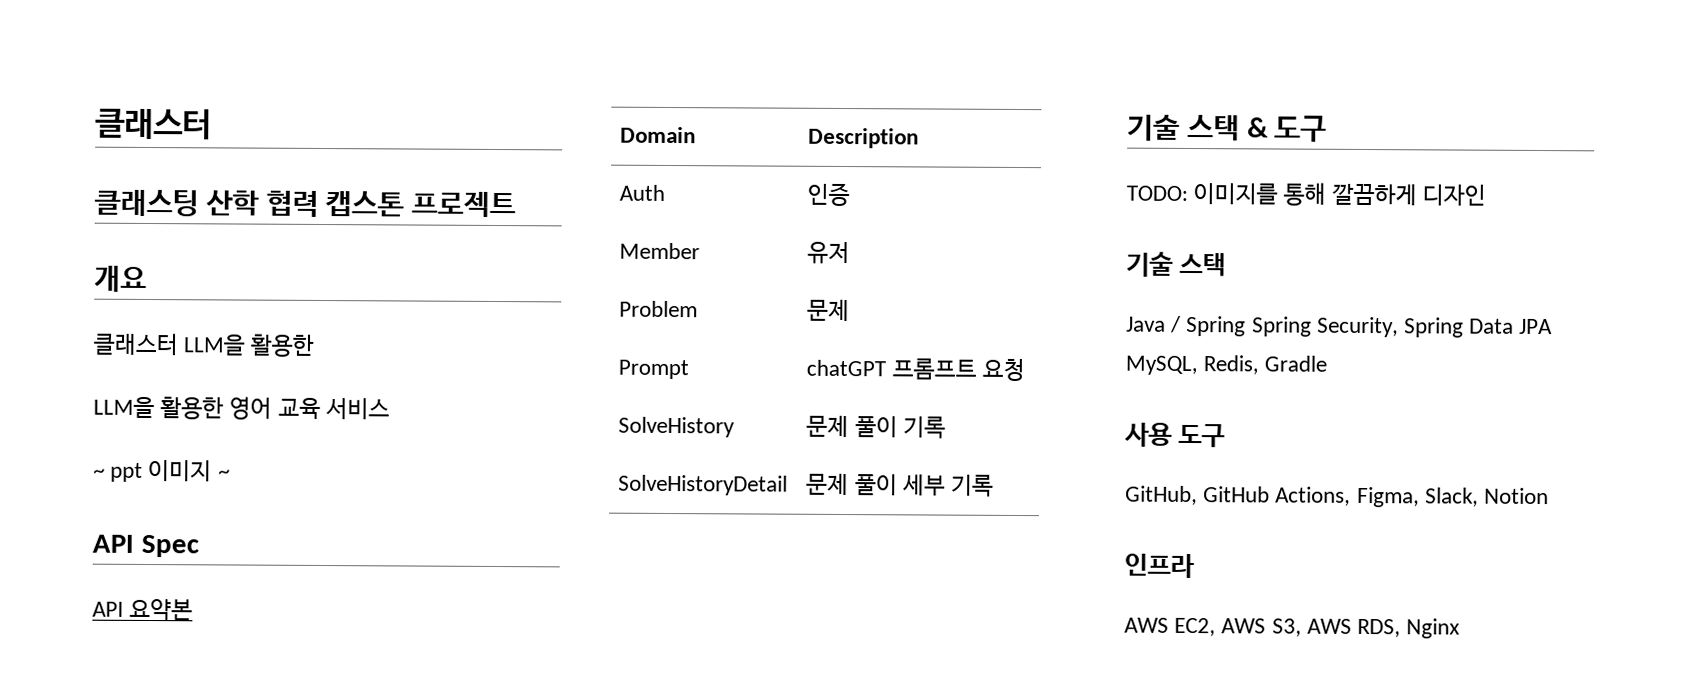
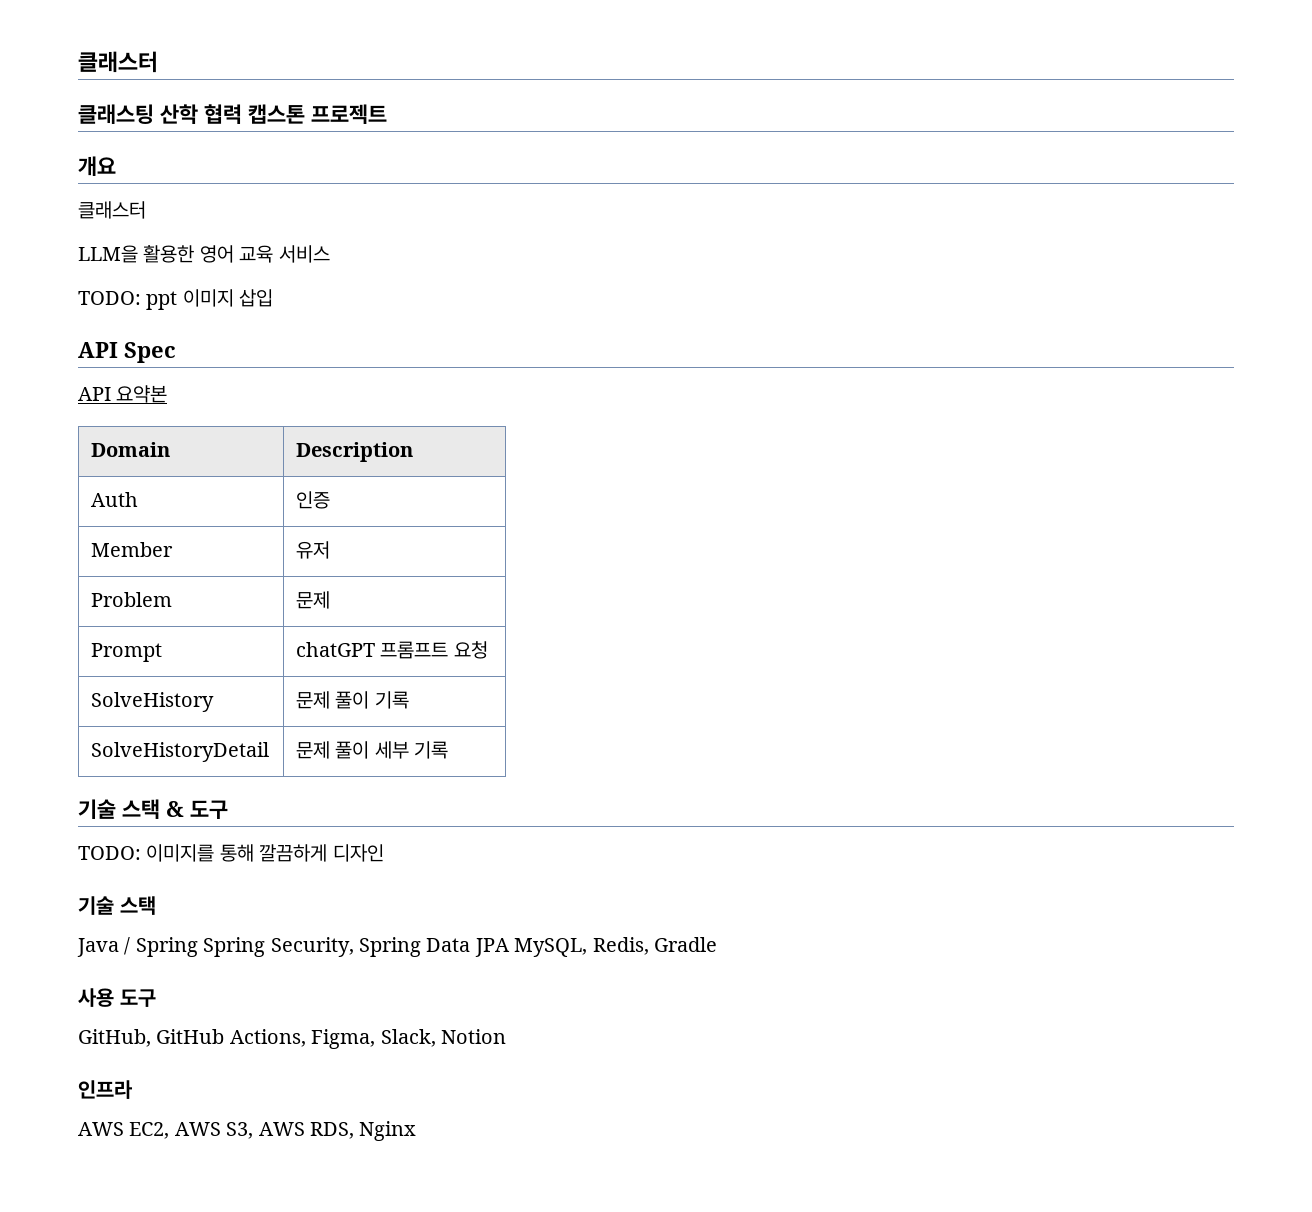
[183,333,316,357] LLM을 활용한 -> (146, 210) none
[93,468,105,478] ~ -> [78,291,141,305] TODO:
[217,469,230,479] ~ -> [239,289,274,307] 삽입

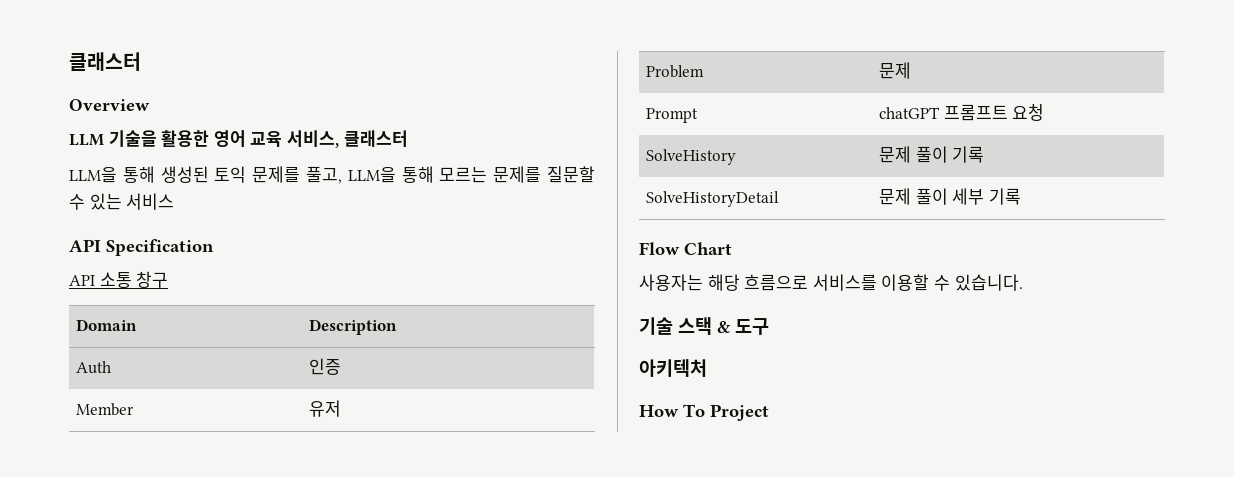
[78,51,158,73] [78,104,387,124] [78,156,116,176] [78,201,146,219] [78,245,330,263] [78,289,274,310] [78,342,176,363] [78,385,168,403] 클래스터 // 클래스팅 산학 협력 캡스톤 프로젝트 // 개요 // 클래스터 // LLM을 활용한 영어 교육 서비스 // TODO: ppt 이미지 삽입 // API Spec // API 요약본 -> [69,52,141,71] [69,99,150,111] [69,130,408,148] [69,166,595,184] [69,193,175,210] [69,239,214,256] [69,271,169,288] 클래스터 // Overview // LLM 기술을 활용한 영어 교육 서비스, 클래스터 // LLM을 통해 생성된 토익 문제를 풀고, LLM을 통해 모르는 문제를 질문할 수 있는 서비스 // API Specification // API 소통 창구
[78,799,228,819] [78,844,384,862] [78,896,156,915] [77,937,717,957] [78,988,156,1007] [78,1029,506,1049] [78,1080,133,1099] [78,1121,417,1141] 기술 스택 & 도구 // TODO: 이미지를 통해 깔끔하게 디자인 // 기술 스택 // Java / Spring Spring Security, Spring Data JPA MySQL, Redis, Gradle // 사용 도구 // GitHub, GitHub Actions, Figma, Slack, Notion // 인프라 // AWS EC2, AWS S3, AWS RDS, Nginx -> [639,242,732,255] [639,274,1023,291] [639,317,769,335] [639,359,707,377] [639,404,769,421] Flow Chart // 사용자는 해당 흐름으로 서비스를 이용할 수 있습니다. // 기술 스택 & 도구 // 아키텍처 // How To Project

